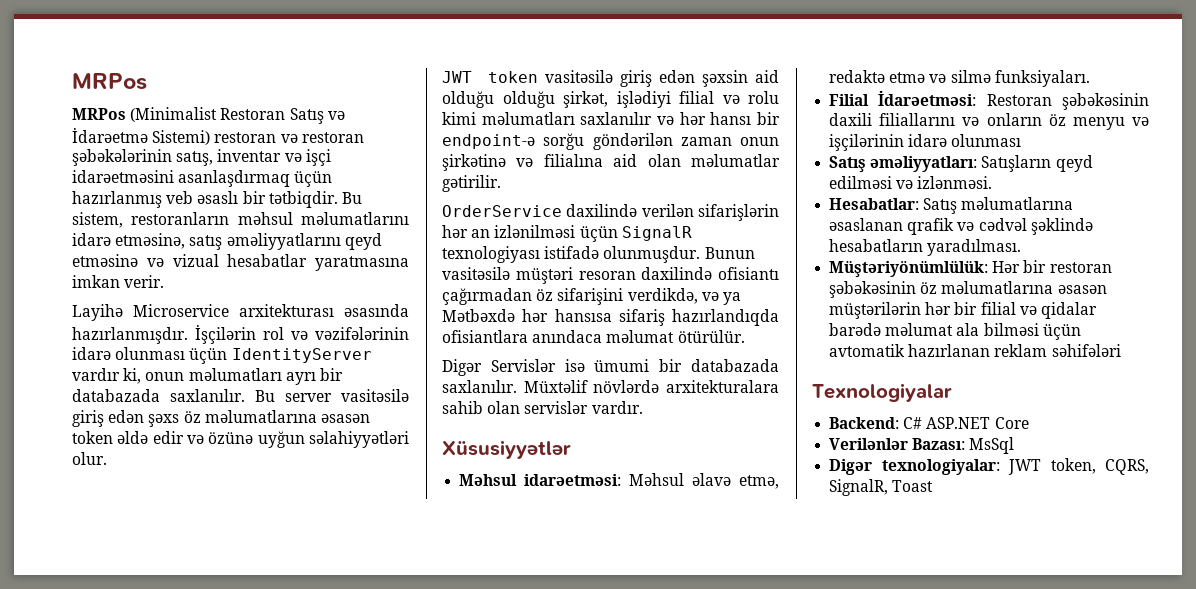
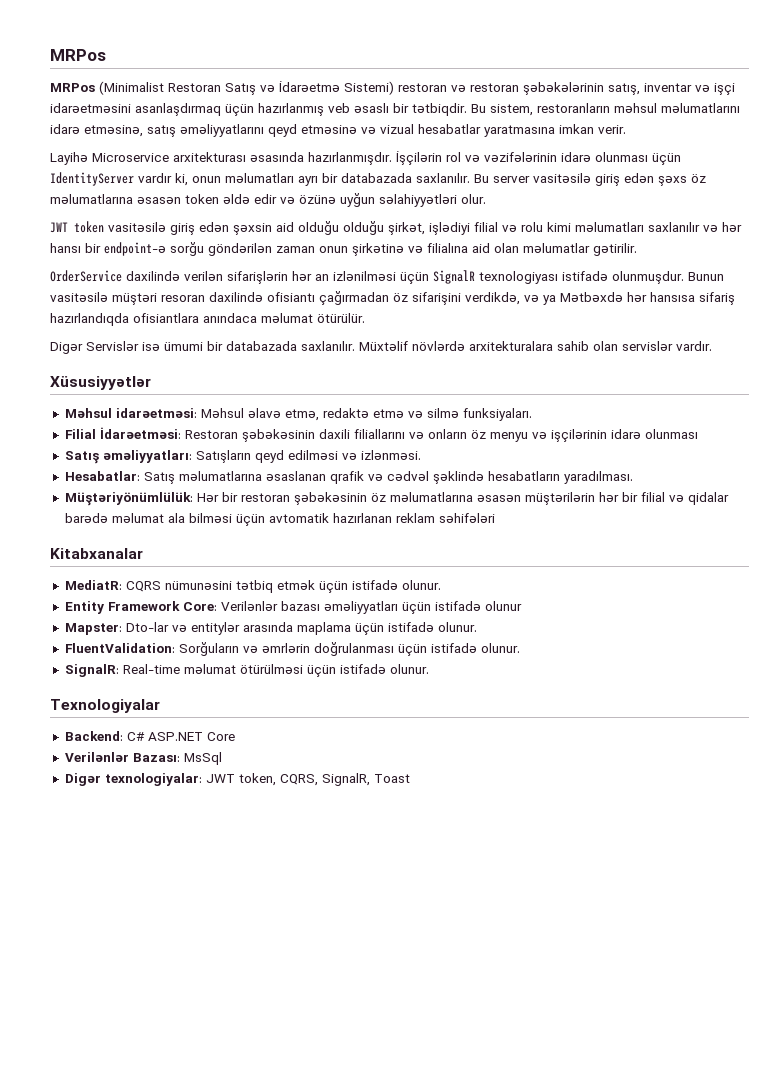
(1121, 350) none -> [50,548,143,559] [64,580,441,593] [64,601,522,614] [64,622,477,635] [64,642,520,656] [64,664,429,677] // Kitabxanalar // MediatR: CQRS nümunəsini tətbiq etmək üçün istifadə olunur. // Entity Framework Core: Verilənlər bazası əməliyyatları üçün istifadə olunur // Mapster: Dto-lar və entitylər arasında maplama üçün istifadə olunur. // FluentValidation: Sorğuların və əmrlərin doğrulanması üçün istifadə olunur. // SignalR: Real-time məlumat ötürülməsi üçün istifadə olunur.

